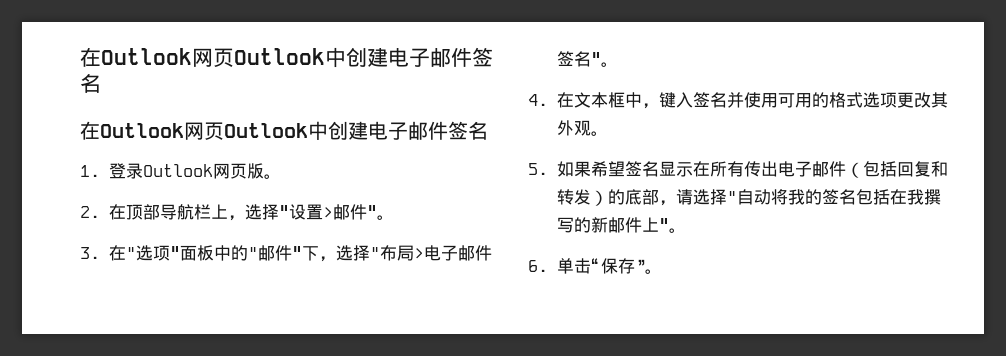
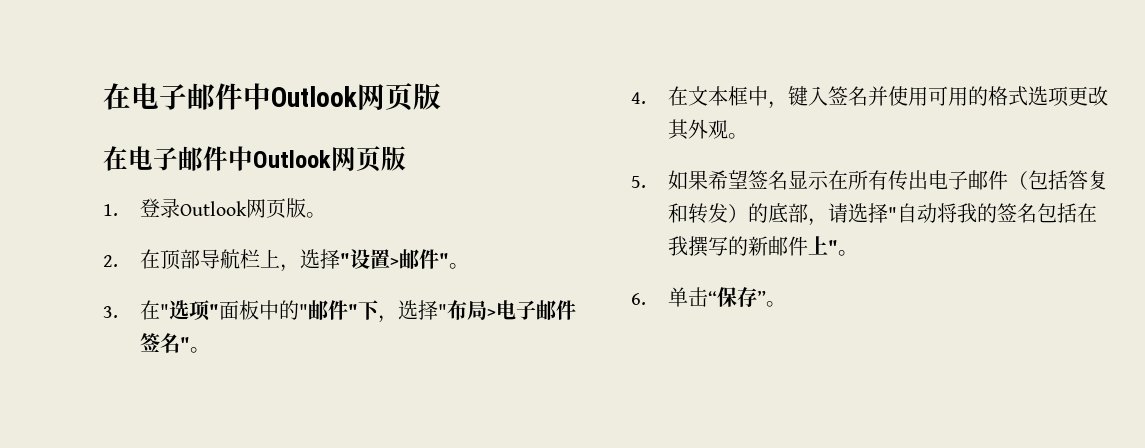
[80,47,493,68] [80,74,101,93] [80,121,488,140] 在Outlook网页Outlook中创建电子邮件签名 // 在Outlook网页Outlook中创建电子邮件签名 -> [103,83,441,111] [103,146,406,172] 在电子邮件中Outlook网页版 // 在电子邮件中Outlook网页版
[896,162,914,177] 回 -> [1067,170,1088,190] 答

